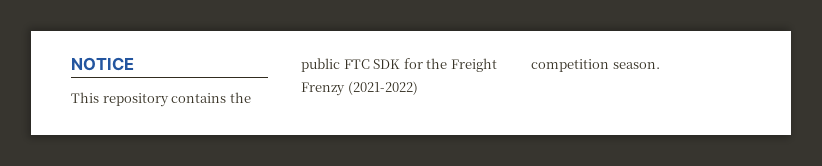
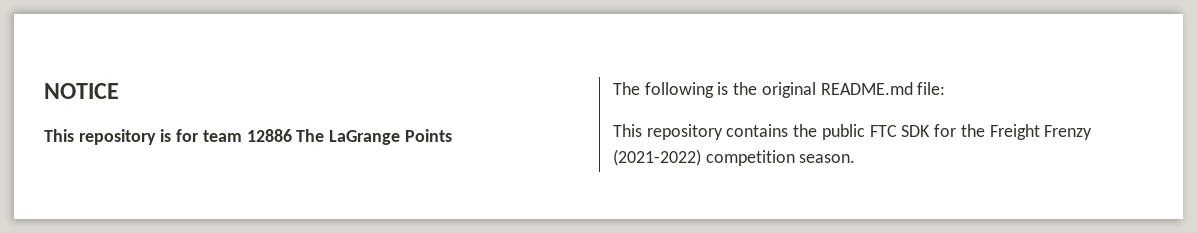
(134, 64) none -> [44,129,452,145] [613,82,946,98] // This repository is for team 12886 The LaGrange Points // The following is the original README.md file:

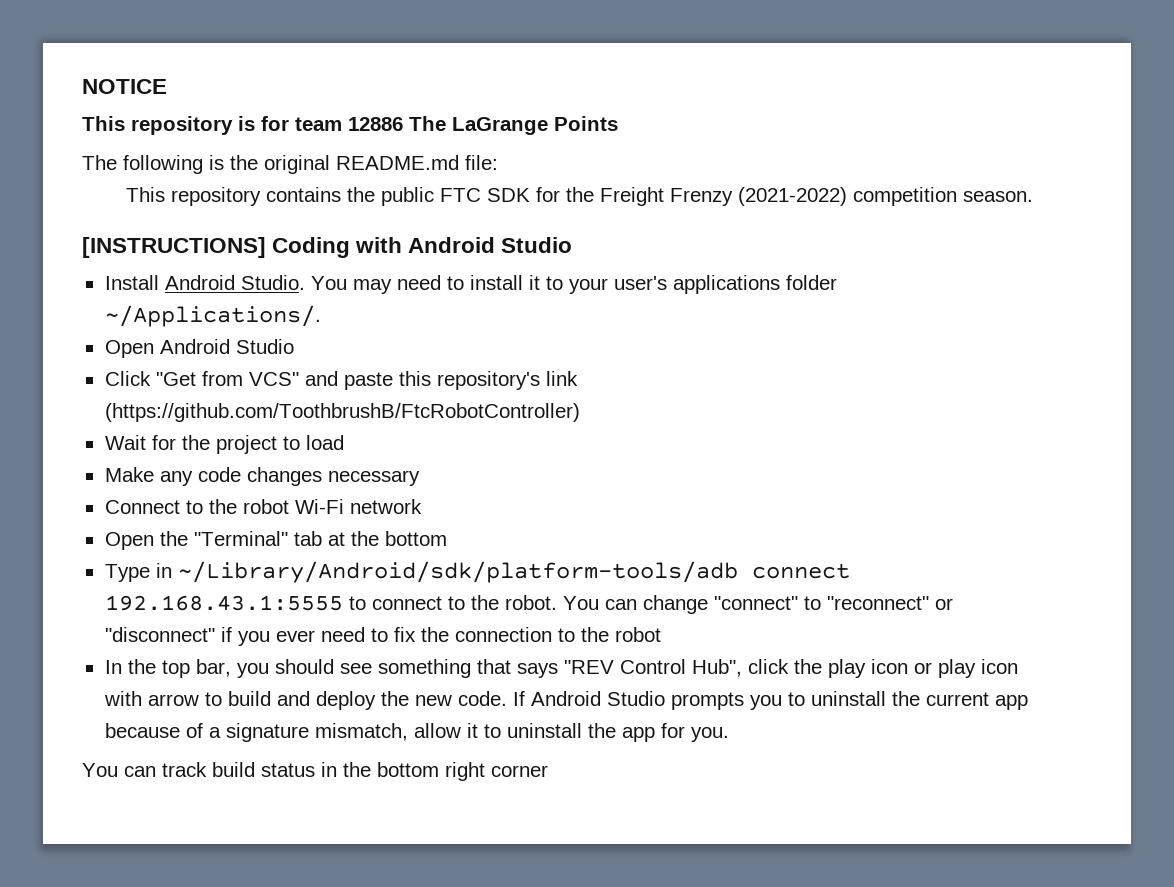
(856, 158) none -> [82,237,573,258] [104,275,837,294] [104,305,321,327] [104,339,294,358] [104,371,578,390] [104,403,580,422] [104,435,344,454] [104,467,420,486] [104,499,422,514] [104,531,447,550] [104,561,850,583] [104,595,953,614] [104,627,661,646] [104,659,1018,678] [103,691,1028,710] [104,723,729,742] [82,762,548,781] // [INSTRUCTIONS] Coding with Android Studio // Install Android Studio. You may need to install it to your user's applications folder ~/Applications/. // Open Android Studio // Click "Get from VCS" and paste this repository's link (https://github.com/ToothbrushB/FtcRobotController) // Wait for the project to load // Make any code changes necessary // Connect to the robot Wi-Fi network // Open the "Terminal" tab at the bottom // Type in ~/Library/Android/sdk/platform-tools/adb connect 192.168.43.1:5555 to connect to the robot. You can change "connect" to "reconnect" or "disconnect" if you ever need to fix the connection to the robot // In the top bar, you should see something that says "REV Control Hub", click the play icon or play icon with arrow to build and deploy the new code. If Android Studio prompts you to uninstall the current app because of a signature mismatch, allow it to uninstall the app for you. // You can track build status in the bottom right corner

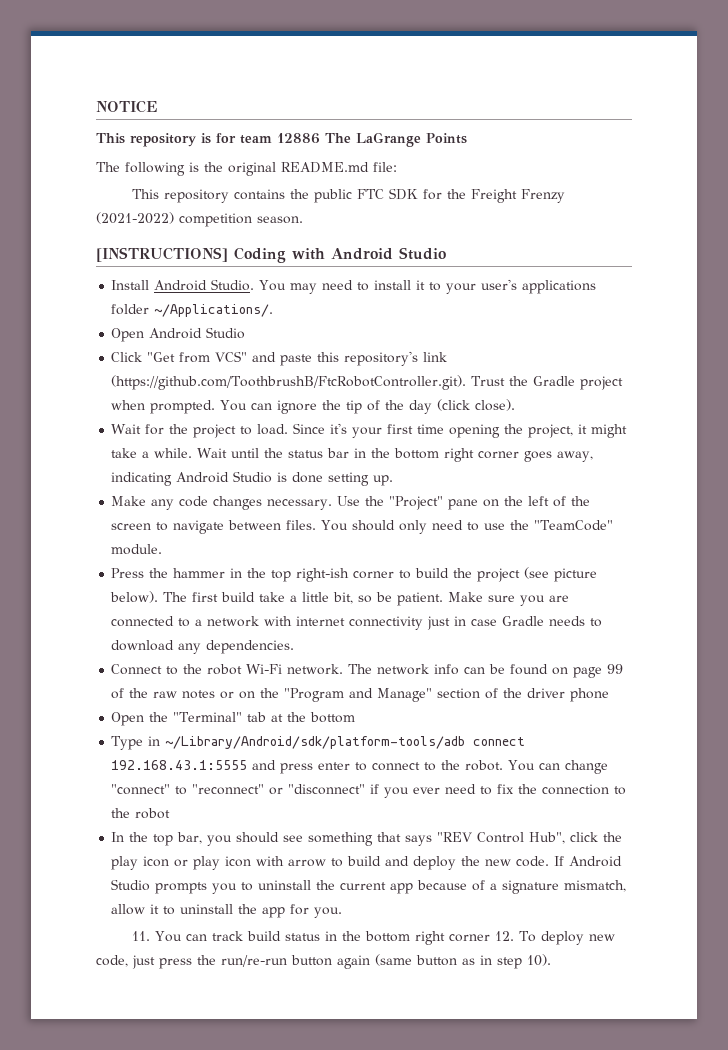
[104,403,580,422] (https://github.com/ToothbrushB/FtcRobotController) -> [111,375,624,390] [111,399,516,414] (https://github.com/ToothbrushB/FtcRobotController.git). Trust the Gradle project when prompted. You can ignore the tip of the day (click close).
[305,435,344,450] [104,467,420,486] load // Make any code changes necessary -> [257,423,628,438] [111,448,594,462] [111,471,394,486] [111,496,591,510] [111,520,614,534] [111,544,163,555] [111,567,598,582] [110,591,570,606] [111,616,603,630] [111,640,295,654] load. Since it's your first time opening the project, it might take a while. Wait until the status bar in the bottom right corner goes away, indicating Android Studio is done setting up. // Make any code changes necessary. Use the "Project" pane on the left of the screen to navigate between files. You should only need to use the "TeamCode" module. // Press the hammer in the top right-ish corner to build the project (see picture below). The first build take a little bit, so be patient. Make sure you are connected to a network with internet connectivity just in case Gradle needs to download any dependencies.
[349,499,422,514] network -> [287,664,624,678] [111,688,610,702] network. The network info can be found on page 99 of the raw notes or on the "Program and Manage" section of the driver phone
(343, 603) none -> [252,760,351,774] and press enter
(729, 734) none -> [131,931,150,941] 11.
(548, 771) none -> [494,931,615,945] [96,954,551,969] 12. To deploy new code, just press the run/re-run button again (same button as in step 10).

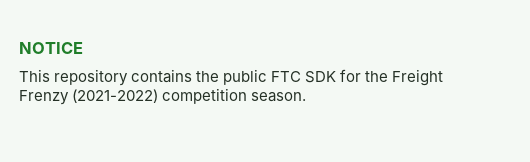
[96,132,467,147] [96,162,397,176] // This repository is for team 12886 The LaGrange Points // The following is the original README.md file: -> (83, 48) none
[96,247,446,263] [111,279,597,294] [111,304,274,317] [111,327,246,342] [111,351,448,366] [111,375,624,390] [111,399,516,414] [111,423,628,438] [111,448,594,462] [111,471,394,486] [111,496,591,510] [111,520,614,534] [111,544,163,555] [111,567,598,582] [110,591,570,606] [111,616,603,630] [111,640,295,654] [111,664,624,678] [111,688,610,702] [111,712,356,726] [111,736,526,750] [111,760,609,774] [111,784,627,798] [111,808,171,819] [111,832,623,846] [111,856,623,870] [111,879,627,894] [111,904,343,918] [131,931,615,945] [96,954,551,969] // [INSTRUCTIONS] Coding with Android Studio // Install Android Studio. You may need to install it to your user's applications folder ~/Applications/. // Open Android Studio // Click "Get from VCS" and paste this repository's link (https://github.com/ToothbrushB/FtcRobotController.git). Trust the Gradle project when prompted. You can ignore the tip of the day (click close). // Wait for the project to load. Since it's your first time opening the project, it might take a while. Wait until the status bar in the bottom right corner goes away, indicating Android Studio is done setting up. // Make any code changes necessary. Use the "Project" pane on the left of the screen to navigate between files. You should only need to use the "TeamCode" module. // Press the hammer in the top right-ish corner to build the project (see picture below). The first build take a little bit, so be patient. Make sure you are connected to a network with internet connectivity just in case Gradle needs to download any dependencies. // Connect to the robot Wi-Fi network. The network info can be found on page 99 of the raw notes or on the "Program and Manage" section of the driver phone // Open the "Terminal" tab at the bottom // Type in ~/Library/Android/sdk/platform-tools/adb connect 192.168.43.1:5555 and press enter to connect to the robot. You can change "connect" to "reconnect" or "disconnect" if you ever need to fix the connection to the robot // In the top bar, you should see something that says "REV Control Hub", click the play icon or play icon with arrow to build and deploy the new code. If Android Studio prompts you to uninstall the current app because of a signature mismatch, allow it to uninstall the app for you. // 11. You can track build status in the bottom right corner 12. To deploy new code, just press the run/re-run button again (same button as in step 10). -> (307, 97) none

